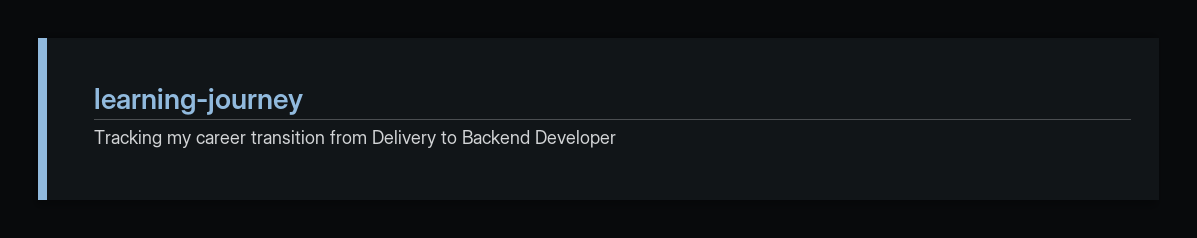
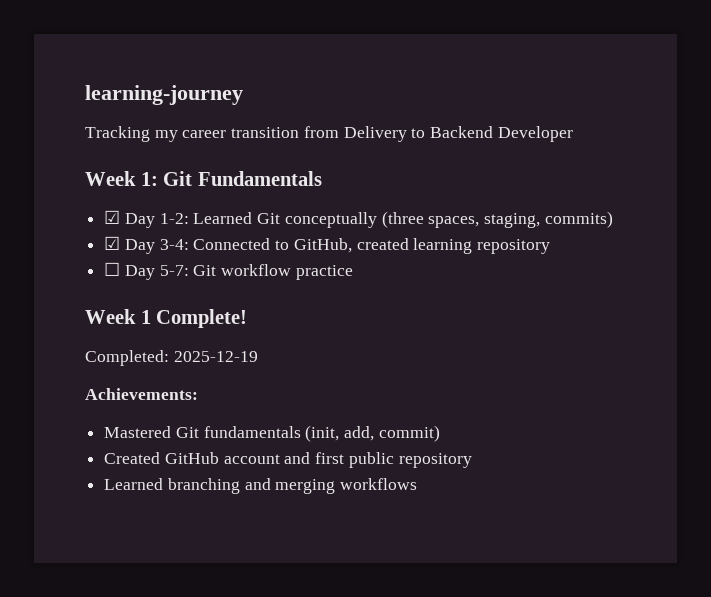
(616, 139) none -> [85,171,322,186] [104,210,613,228] [104,236,551,254] [104,262,353,280] [85,309,248,328] [85,350,258,366] [85,388,198,400] [104,425,440,442] [104,452,472,468] [104,478,418,494] // Week 1: Git Fundamentals // ☑ Day 1-2: Learned Git conceptually (three spaces, staging, commits) // ☑ Day 3-4: Connected to GitHub, created learning repository // ☐ Day 5-7: Git workflow practice // Week 1 Complete! // Completed: 2025-12-19 // Achievements: // Mastered Git fundamentals (init, add, commit) // Created GitHub account and first public repository // Learned branching and merging workflows

